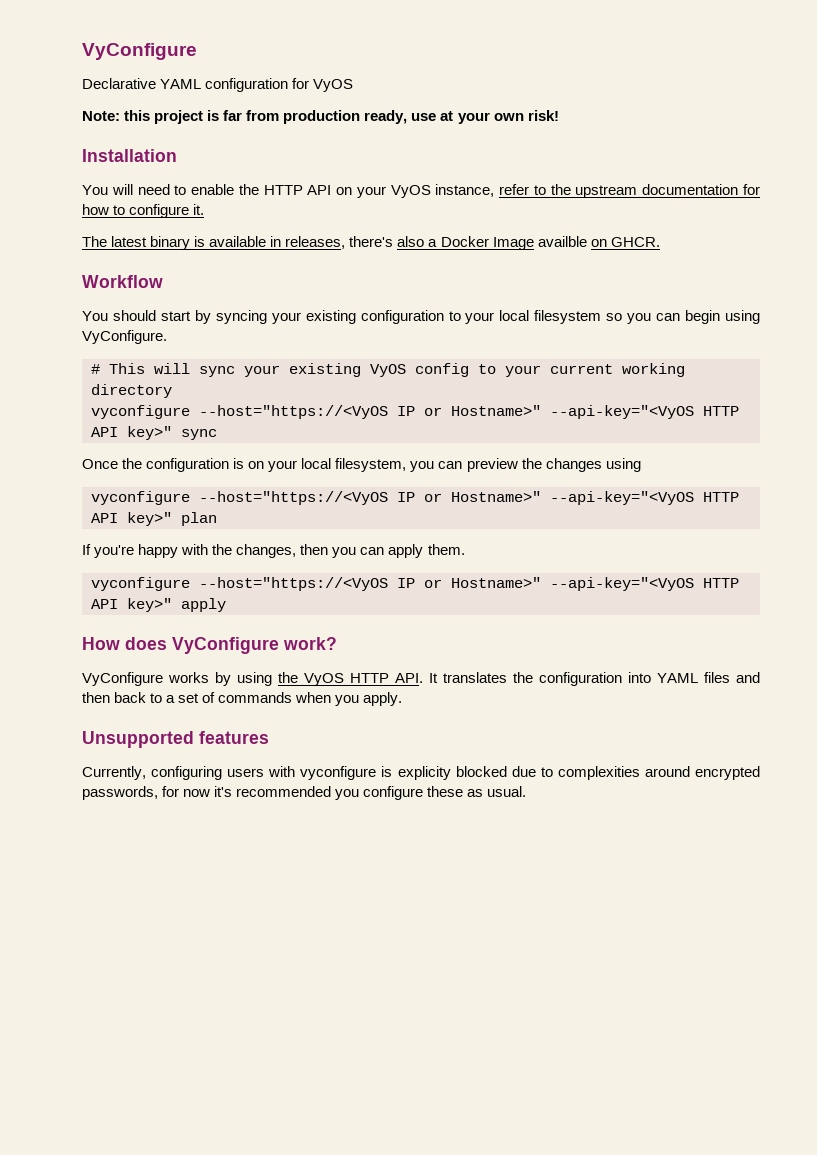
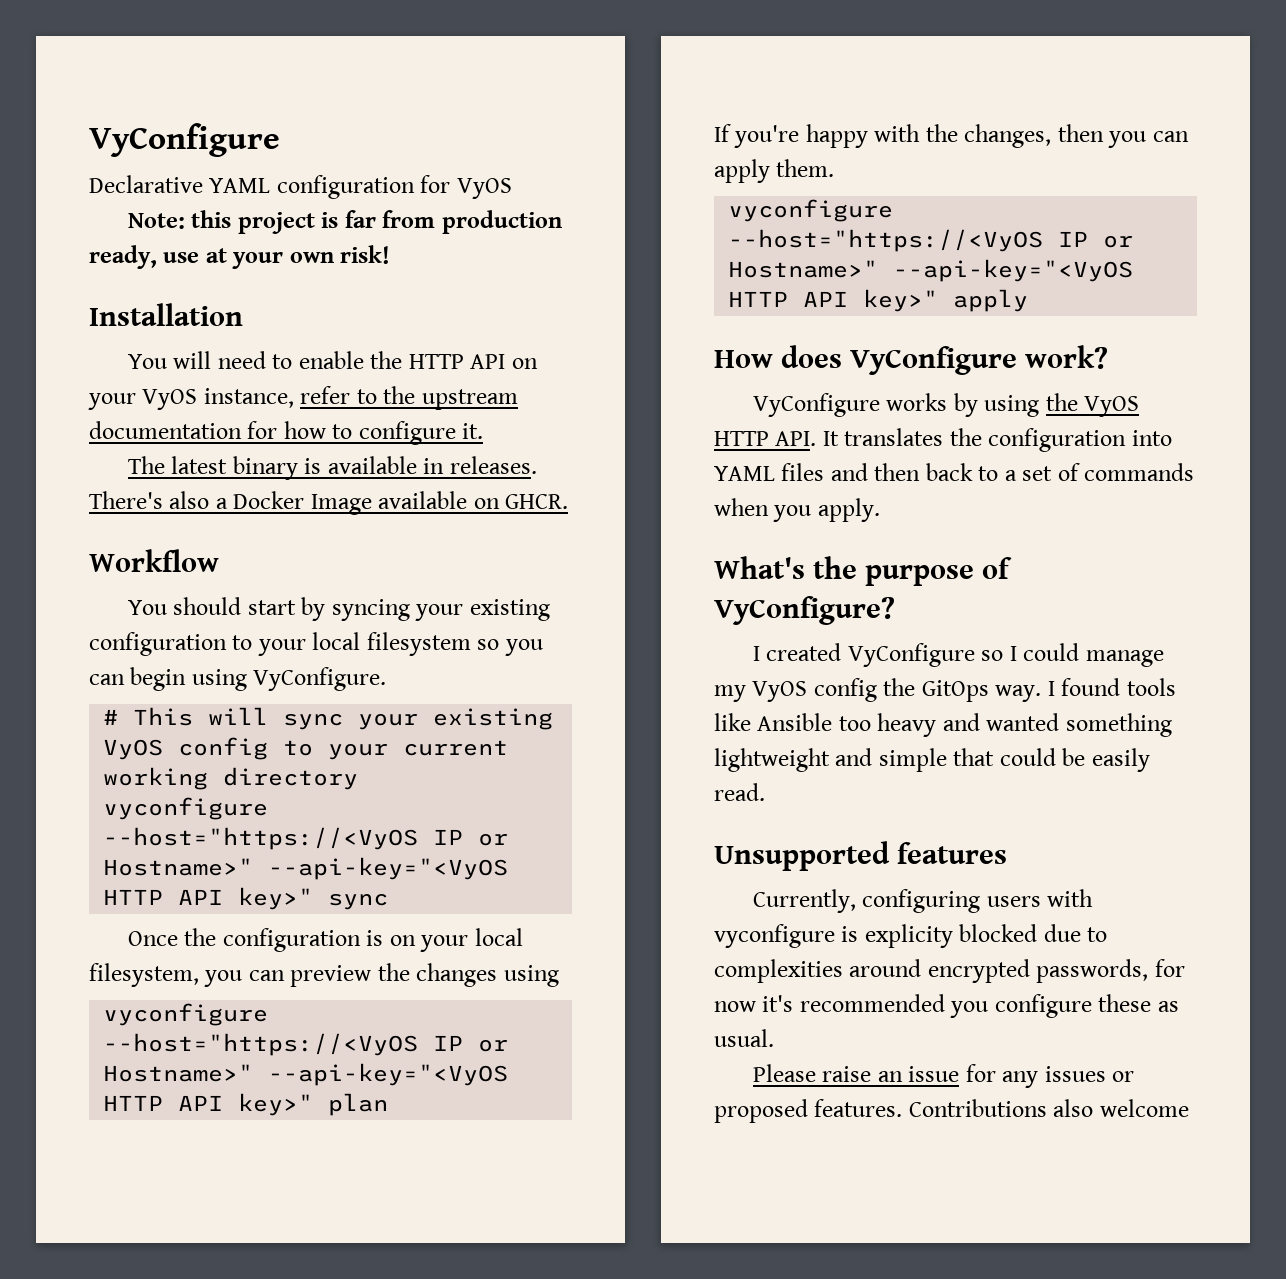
[285,236,394,249] releases, there's -> [449,456,537,474] [89,491,163,509] releases. There's
[537,236,587,247] availble -> [378,491,468,509] available
(403, 699) none -> [714,556,1013,586] [714,596,895,625] [752,643,1164,667] [714,678,1176,702] [714,713,1172,737] [714,748,1150,772] [714,783,765,801] // What's the purpose of VyConfigure? // I created VyConfigure so I could manage my VyOS config the GitOps way. I found tools like Ansible too heavy and wanted something lightweight and simple that could be easily read.
(527, 791) none -> [752,1064,1135,1088] [714,1099,1189,1123] // Please raise an issue for any issues or proposed features. Contributions also welcome

